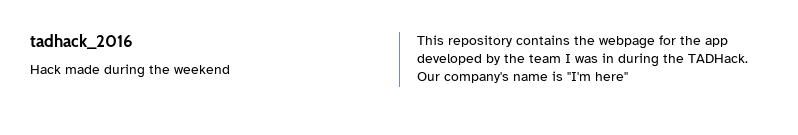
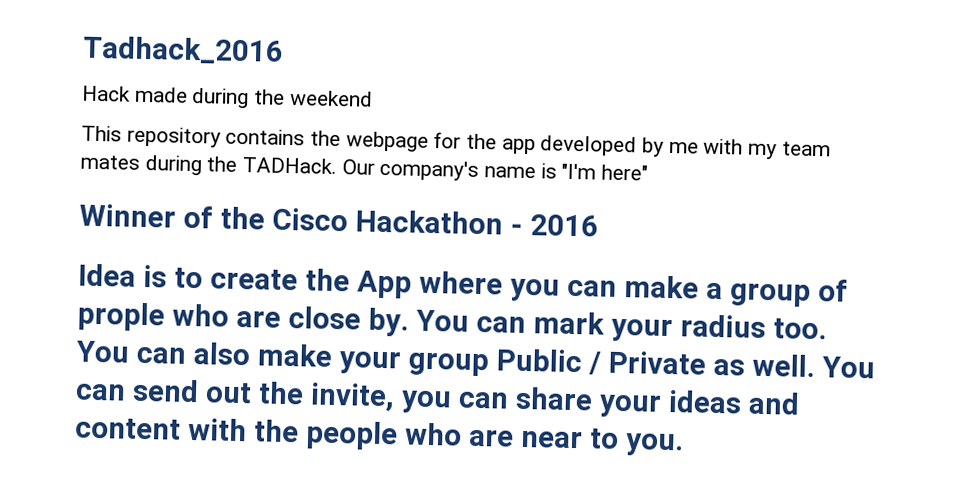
[30,34,133,49] tadhack_2016 -> [82,35,284,65] Tadhack_2016
[504,53,614,63] the team I was in -> [668,138,831,160] [80,154,140,170] me with my team mates
(628, 76) none -> [79,203,599,237] [78,263,848,307] [77,301,827,343] [76,340,875,379] [75,378,800,418] [75,417,684,457] // Winner of the Cisco Hackathon - 2016 // Idea is to create the App where you can make a group of prople who are close by. You can mark your radius too. You can also make your group Public / Private as well. You can send out the invite, you can share your ideas and content with the people who are near to you.

